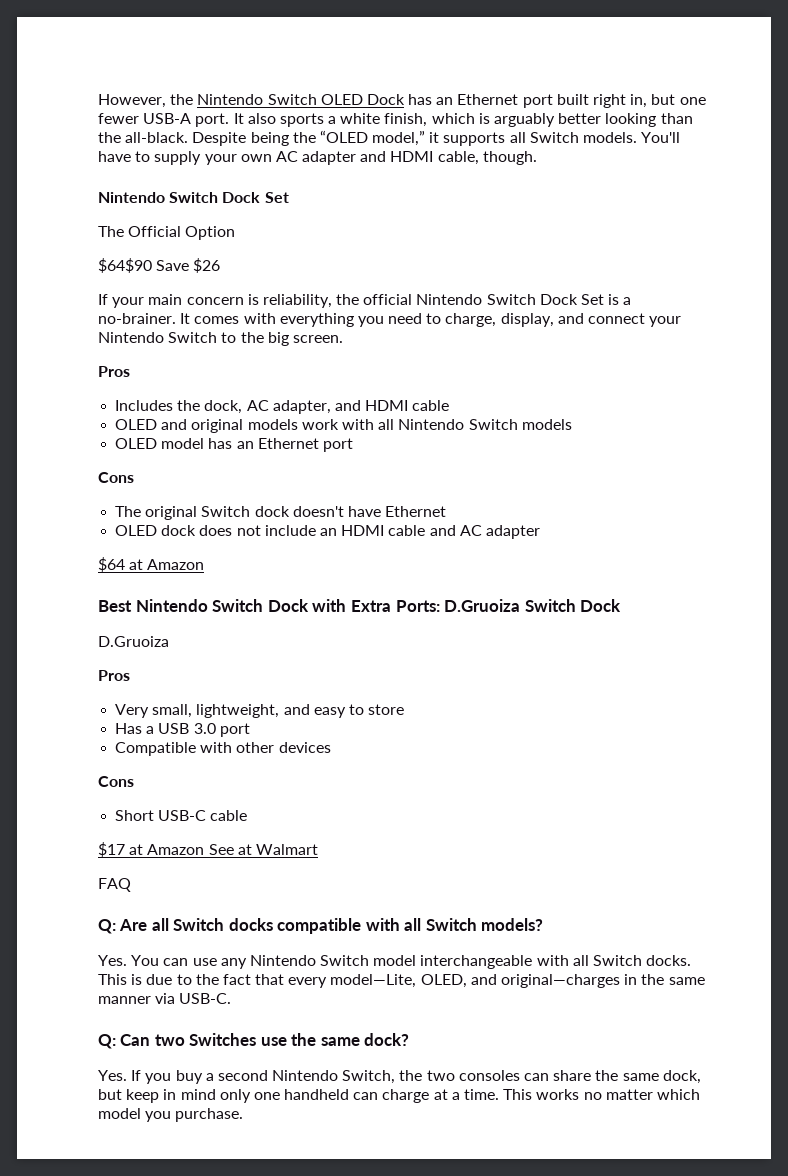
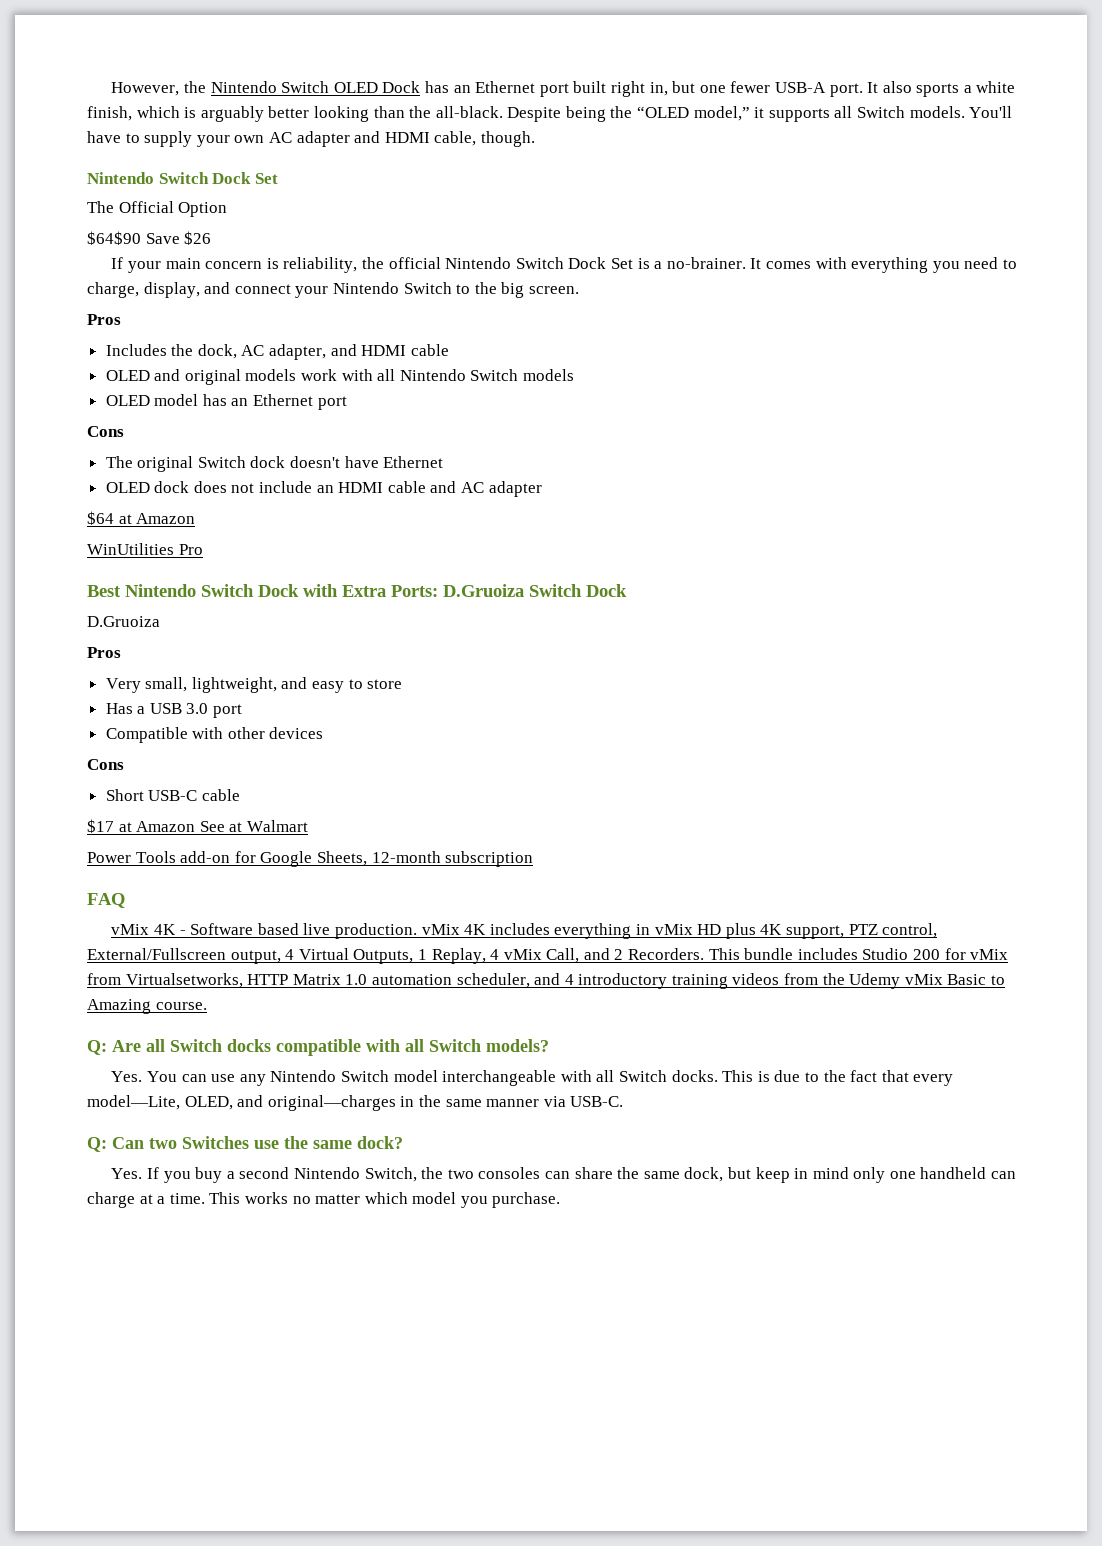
(205, 564) none -> [87,543,203,555] // WinUtilities Pro
[98,878,131,892] FAQ -> [87,851,534,867] [87,893,125,908] [111,923,938,939] [87,948,1009,964] [87,973,1006,989] [87,999,207,1014] Power Tools add-on for Google Sheets, 12-month subscription // FAQ // vMix 4K - Software based live production. vMix 4K includes everything in vMix HD plus 4K support, PTZ control, External/Fullscreen output, 4 Virtual Outputs, 1 Replay, 4 vMix Call, and 2 Recorders. This bundle includes Studio 200 for vMix from Virtualsetworks, HTTP Matrix 1.0 automation scheduler, and 4 introductory training videos from the Udemy vMix Basic to Amazing course.

